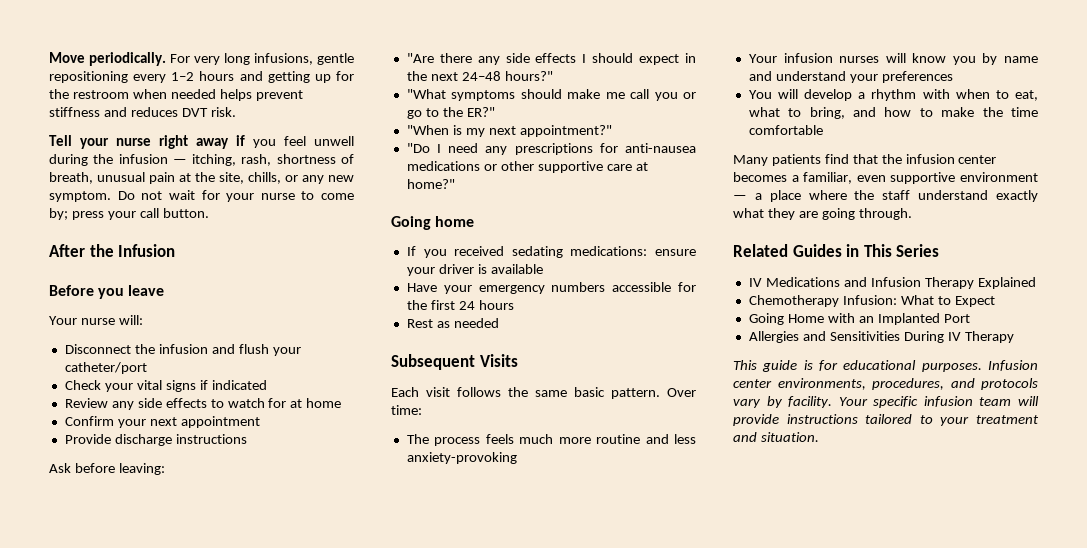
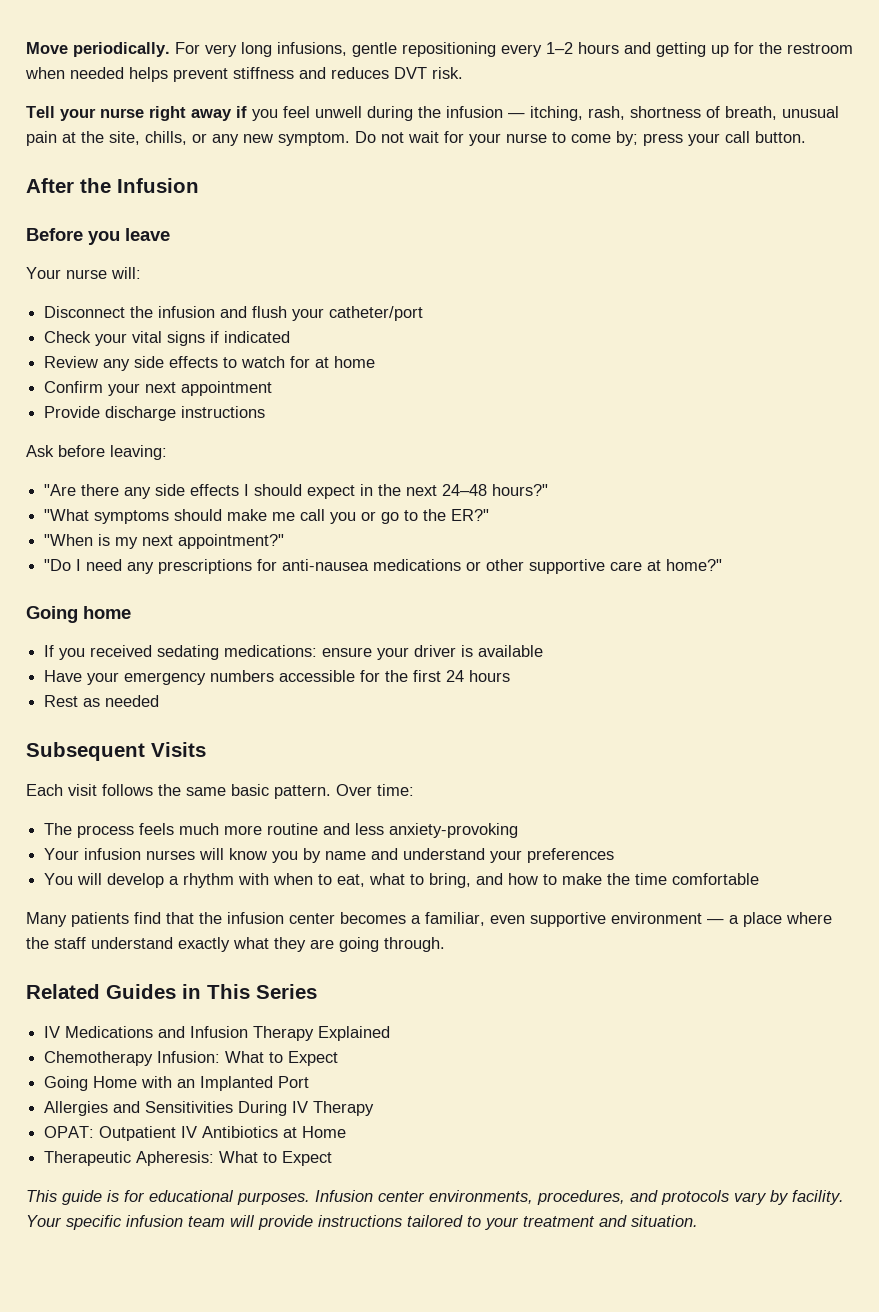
(1014, 337) none -> [44,1126,347,1141] [44,1151,333,1166] // OPAT: Outpatient IV Antibiotics at Home // Therapeutic Apheresis: What to Expect

